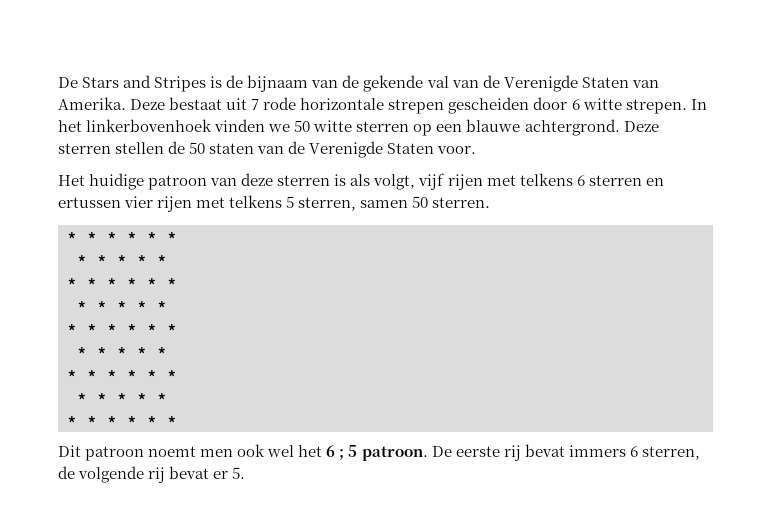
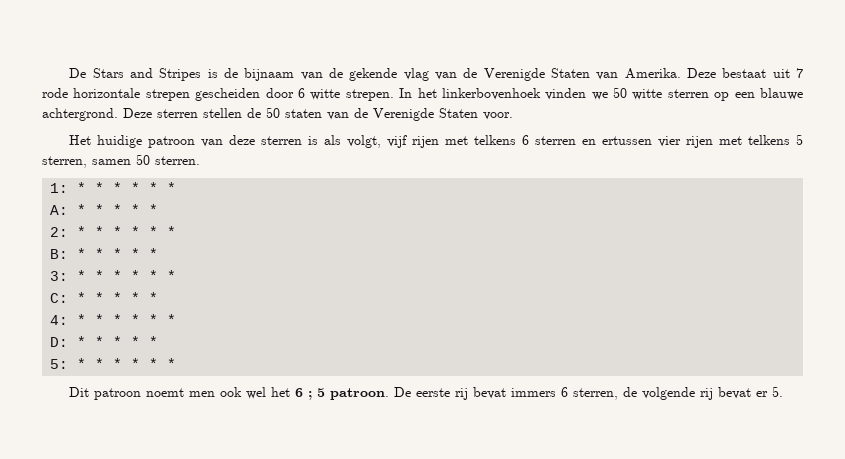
[426,76,449,88] val -> [403,68,429,81] vlag
[67,232,177,241] [77,255,167,264] [67,278,177,287] [77,301,167,310] [67,324,177,333] [77,347,167,356] [67,370,177,379] [77,393,167,402] * * * * * * // * * * * * // * * * * * * // * * * * * // * * * * * * // * * * * * // * * * * * * // * * * * * // -> [50,182,177,193] [50,204,159,215] [50,226,177,237] [50,248,159,259] [50,270,177,281] [50,292,159,303] [50,314,177,325] [50,336,159,347] [50,359,69,369] 1: * * * * * * // A: * * * * * // 2: * * * * * * // B: * * * * * // 3: * * * * * * // C: * * * * * // 4: * * * * * * // D: * * * * * // 5:

